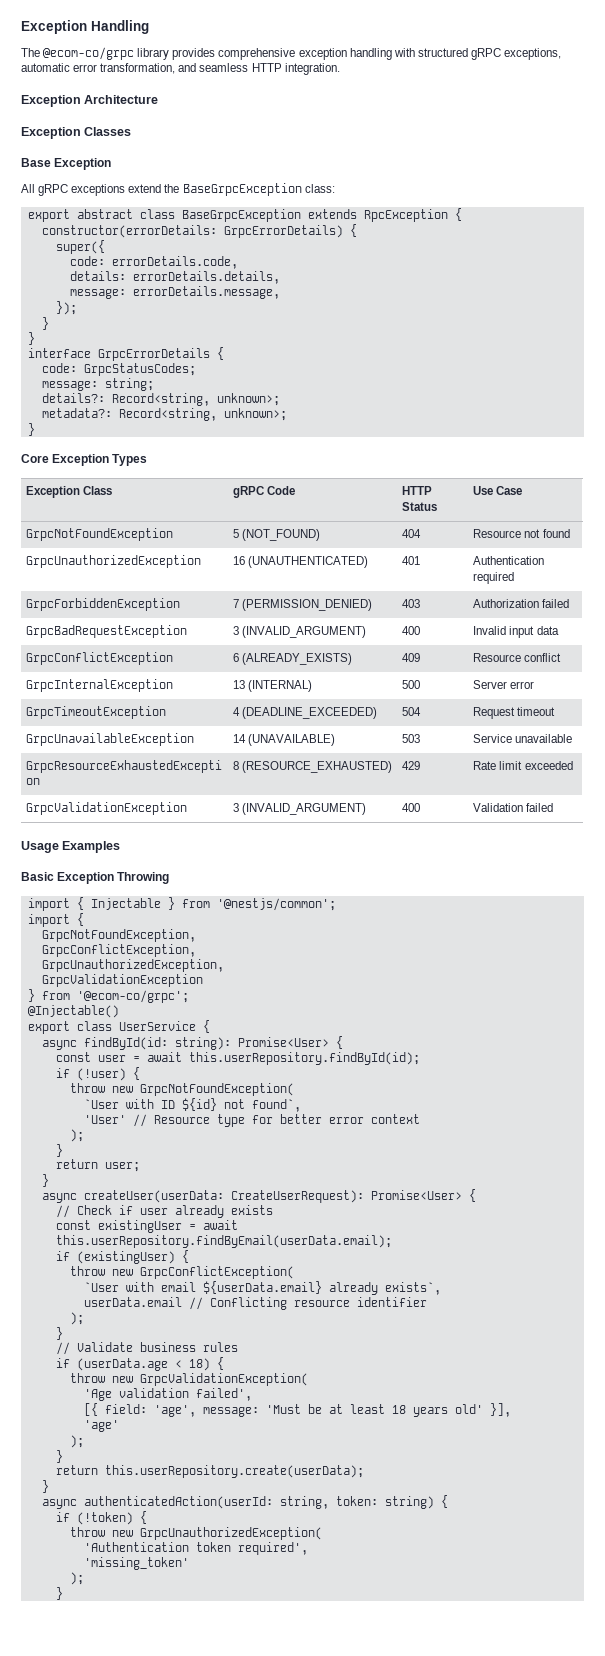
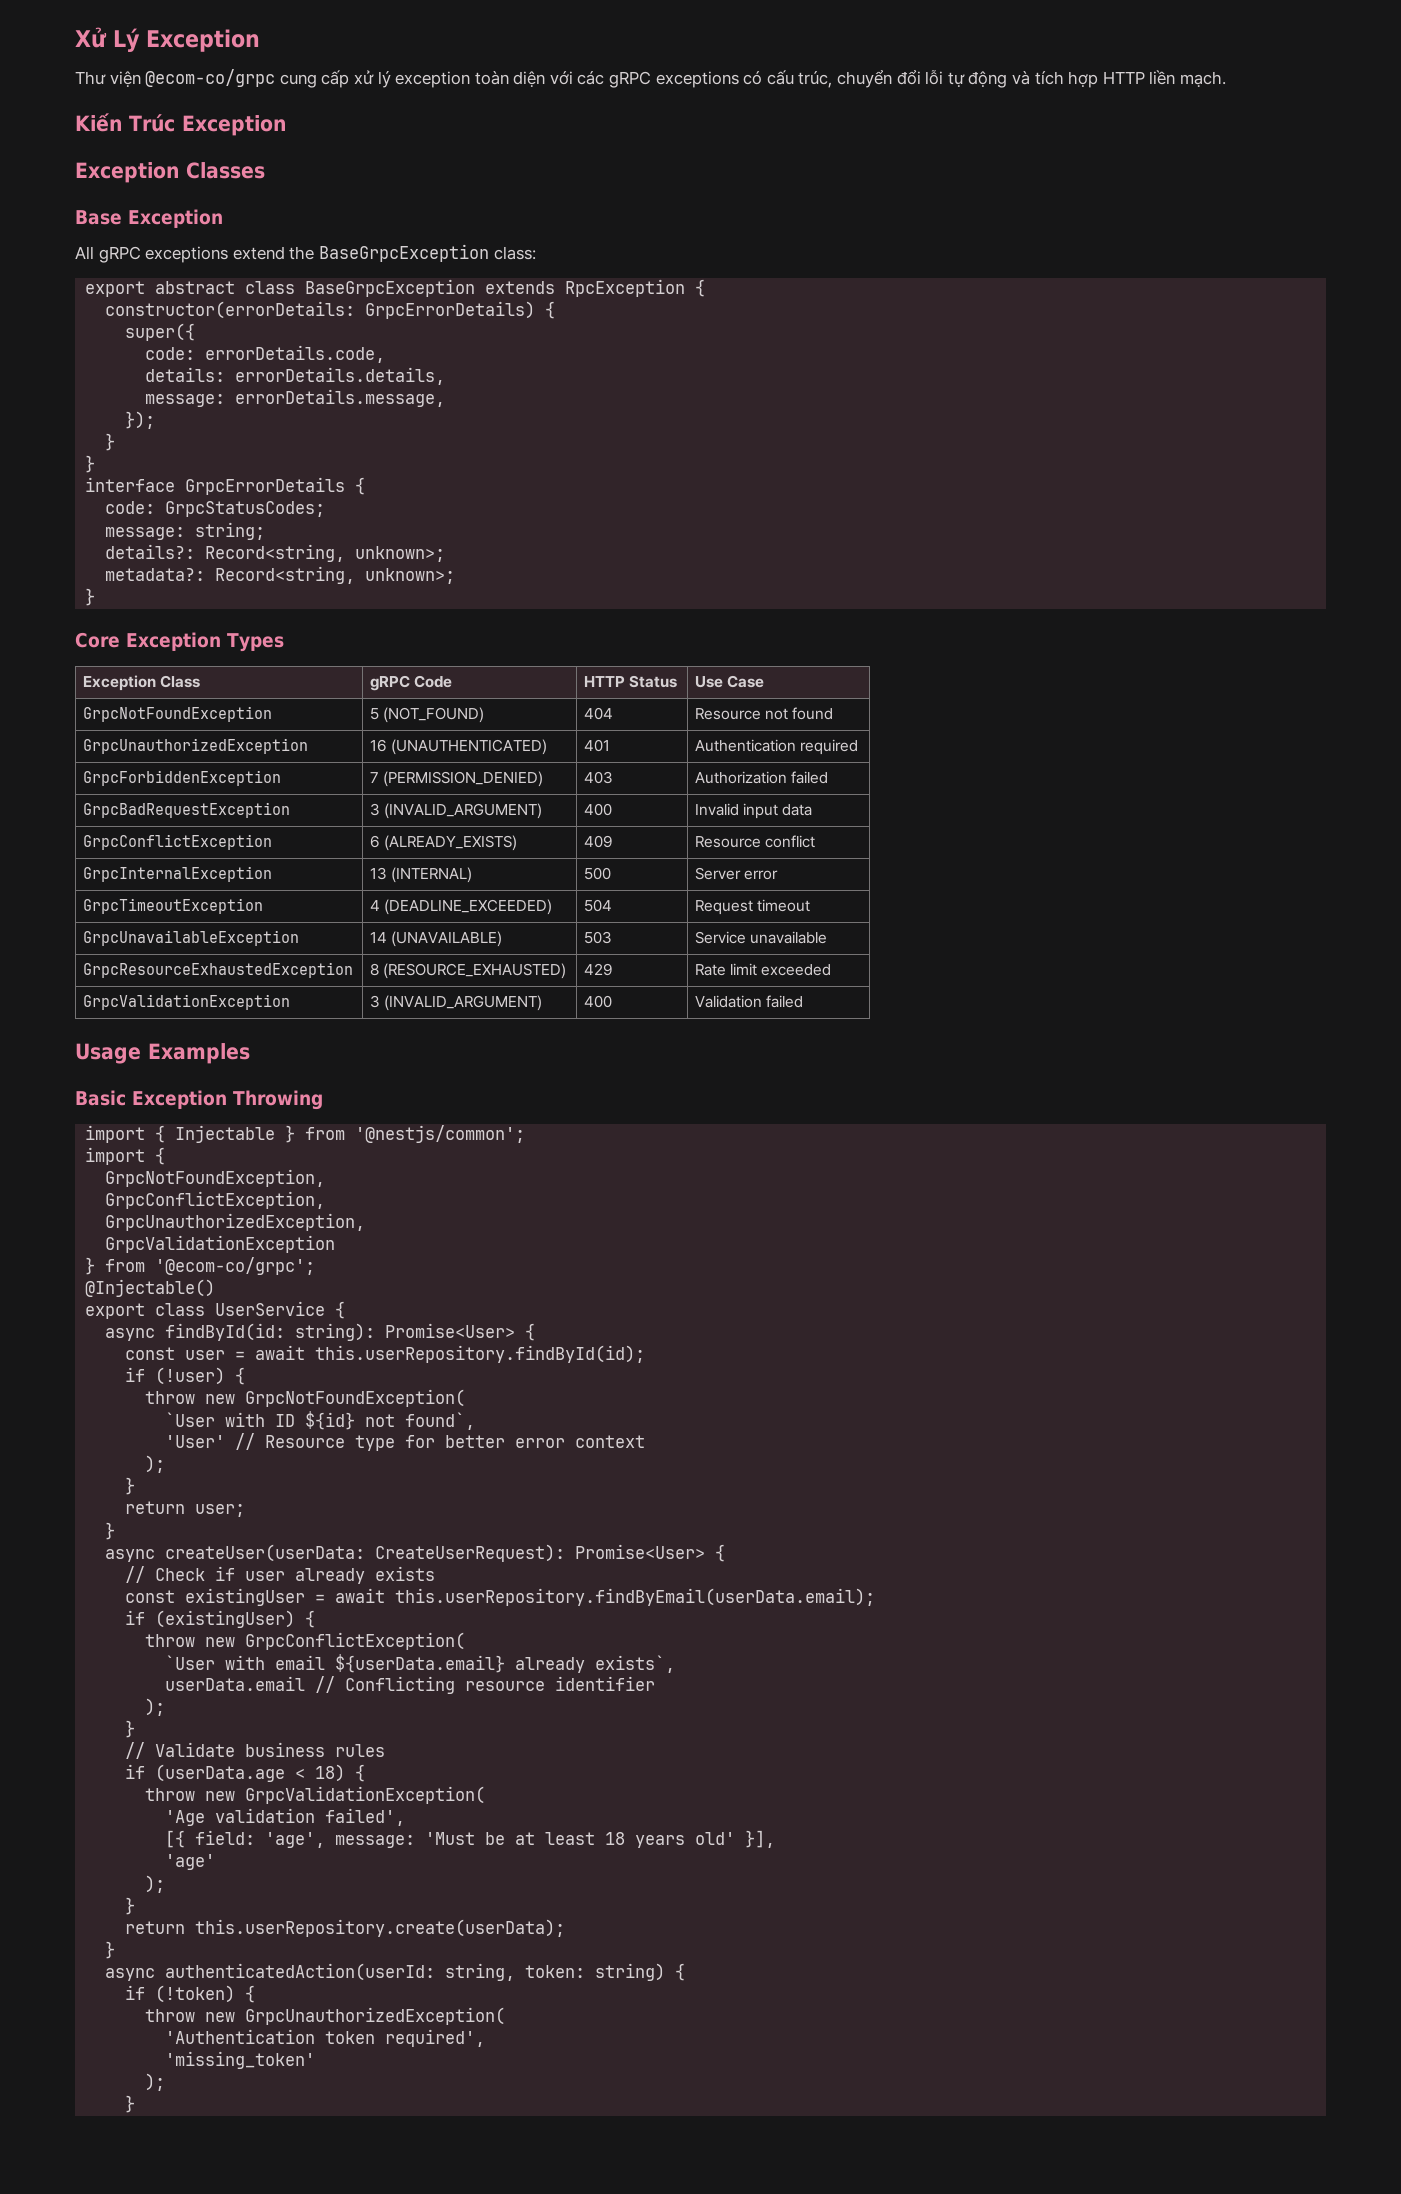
[21,20,149,34] [21,47,562,60] [21,63,340,75] [21,95,159,107] Exception Handling // The @ecom-co/grpc library provides comprehensive exception handling with structured gRPC exceptions, automatic error transformation, and seamless HTTP integration. // Exception Architecture -> [75,27,260,52] [75,69,1226,88] [75,113,286,136] Xử Lý Exception // Thư viện @ecom-co/grpc cung cấp xử lý exception toàn diện với các gRPC exceptions có cấu trúc, chuyển đổi lỗi tự động và tích hợp HTTP liền mạch. // Kiến Trúc Exception

